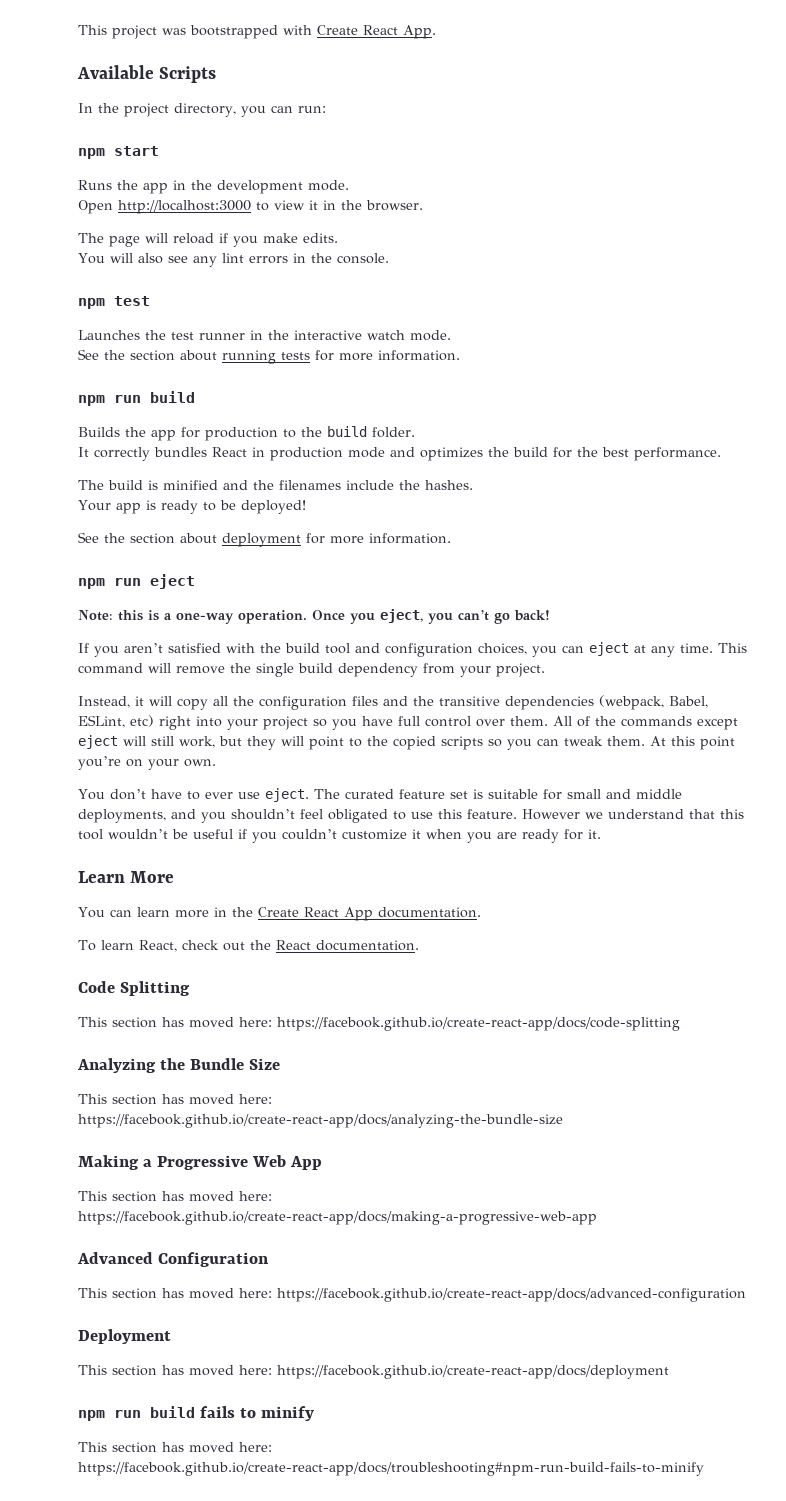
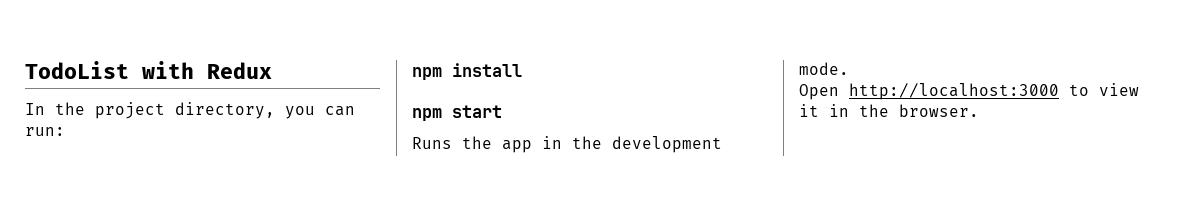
[78,25,436,39] [77,65,217,83] This project was bootstrapped with Create React App. // Available Scripts -> [25,61,272,79] TodoList with Redux
(326, 109) none -> [412,63,522,80] // npm install
[78,233,338,247] [78,253,389,267] [78,296,150,309] [78,330,451,341] [78,349,460,364] [78,391,195,406] [78,426,415,441] [78,447,721,461] [78,480,473,490] [78,500,306,514] [78,532,451,547] [78,574,195,589] [78,609,550,624] [78,642,747,657] [78,663,545,677] [78,695,708,710] [78,715,738,730] [78,735,735,750] [78,756,216,770] [78,788,682,802] [78,809,744,823] [78,829,601,843] [78,871,175,883] [78,907,481,921] [78,940,419,952] [78,981,190,996] [78,1017,680,1031] [77,1058,280,1073] [78,1094,272,1105] [78,1114,563,1128] [78,1155,322,1170] [78,1191,272,1202] [78,1211,597,1225] [77,1252,269,1267] [78,1288,746,1302] [78,1329,171,1344] [78,1365,669,1379] [78,1406,314,1421] [78,1442,272,1453] [78,1462,704,1476] // The page will reload if you make edits. // You will also see any lint errors in the console. // npm test // Launches the test runner in the interactive watch mode. // See the section about running tests for more information. // npm run build // Builds the app for production to the build folder. // It correctly bundles React in production mode and optimizes the build for the best performance. // The build is minified and the filenames include the hashes. // Your app is ready to be deployed! // See the section about deployment for more information. // npm run eject // Note: this is a one-way operation. Once you eject, you can’t go back! // If you aren’t satisfied with the build tool and configuration choices, you can eject at any time. This command will remove the single build dependency from your project. // Instead, it will copy all the configuration files and the transitive dependencies (webpack, Babel, ESLint, etc) right into your project so you have full control over them. All of the commands except eject will still work, but they will point to the copied scripts so you can tweak them. At this point you’re on your own. // You don’t have to ever use eject. The curated feature set is suitable for small and middle deployments, and you shouldn’t feel obligated to use this feature. However we understand that this tool wouldn’t be useful if you couldn’t customize it when you are ready for it. // Learn More // You can learn more in the Create React App documentation. // To learn React, check out the React documentation. // Code Splitting // This section has moved here: https://facebook.github.io/create-react-app/docs/code-splitting // Analyzing the Bundle Size // This section has moved here: https://facebook.github.io/create-react-app/docs/analyzing-the-bundle-size // Making a Progressive Web App // This section has moved here: https://facebook.github.io/create-react-app/docs/making-a-progressive-web-app // Advanced Configuration // This section has moved here: https://facebook.github.io/create-react-app/docs/advanced-configuration // Deployment // This section has moved here: https://facebook.github.io/create-react-app/docs/deployment // npm run build fails to minify // This section has moved here: https://facebook.github.io/create-react-app/docs/troubleshooting#npm-run-build-fails-to-minify -> (979, 110) none

